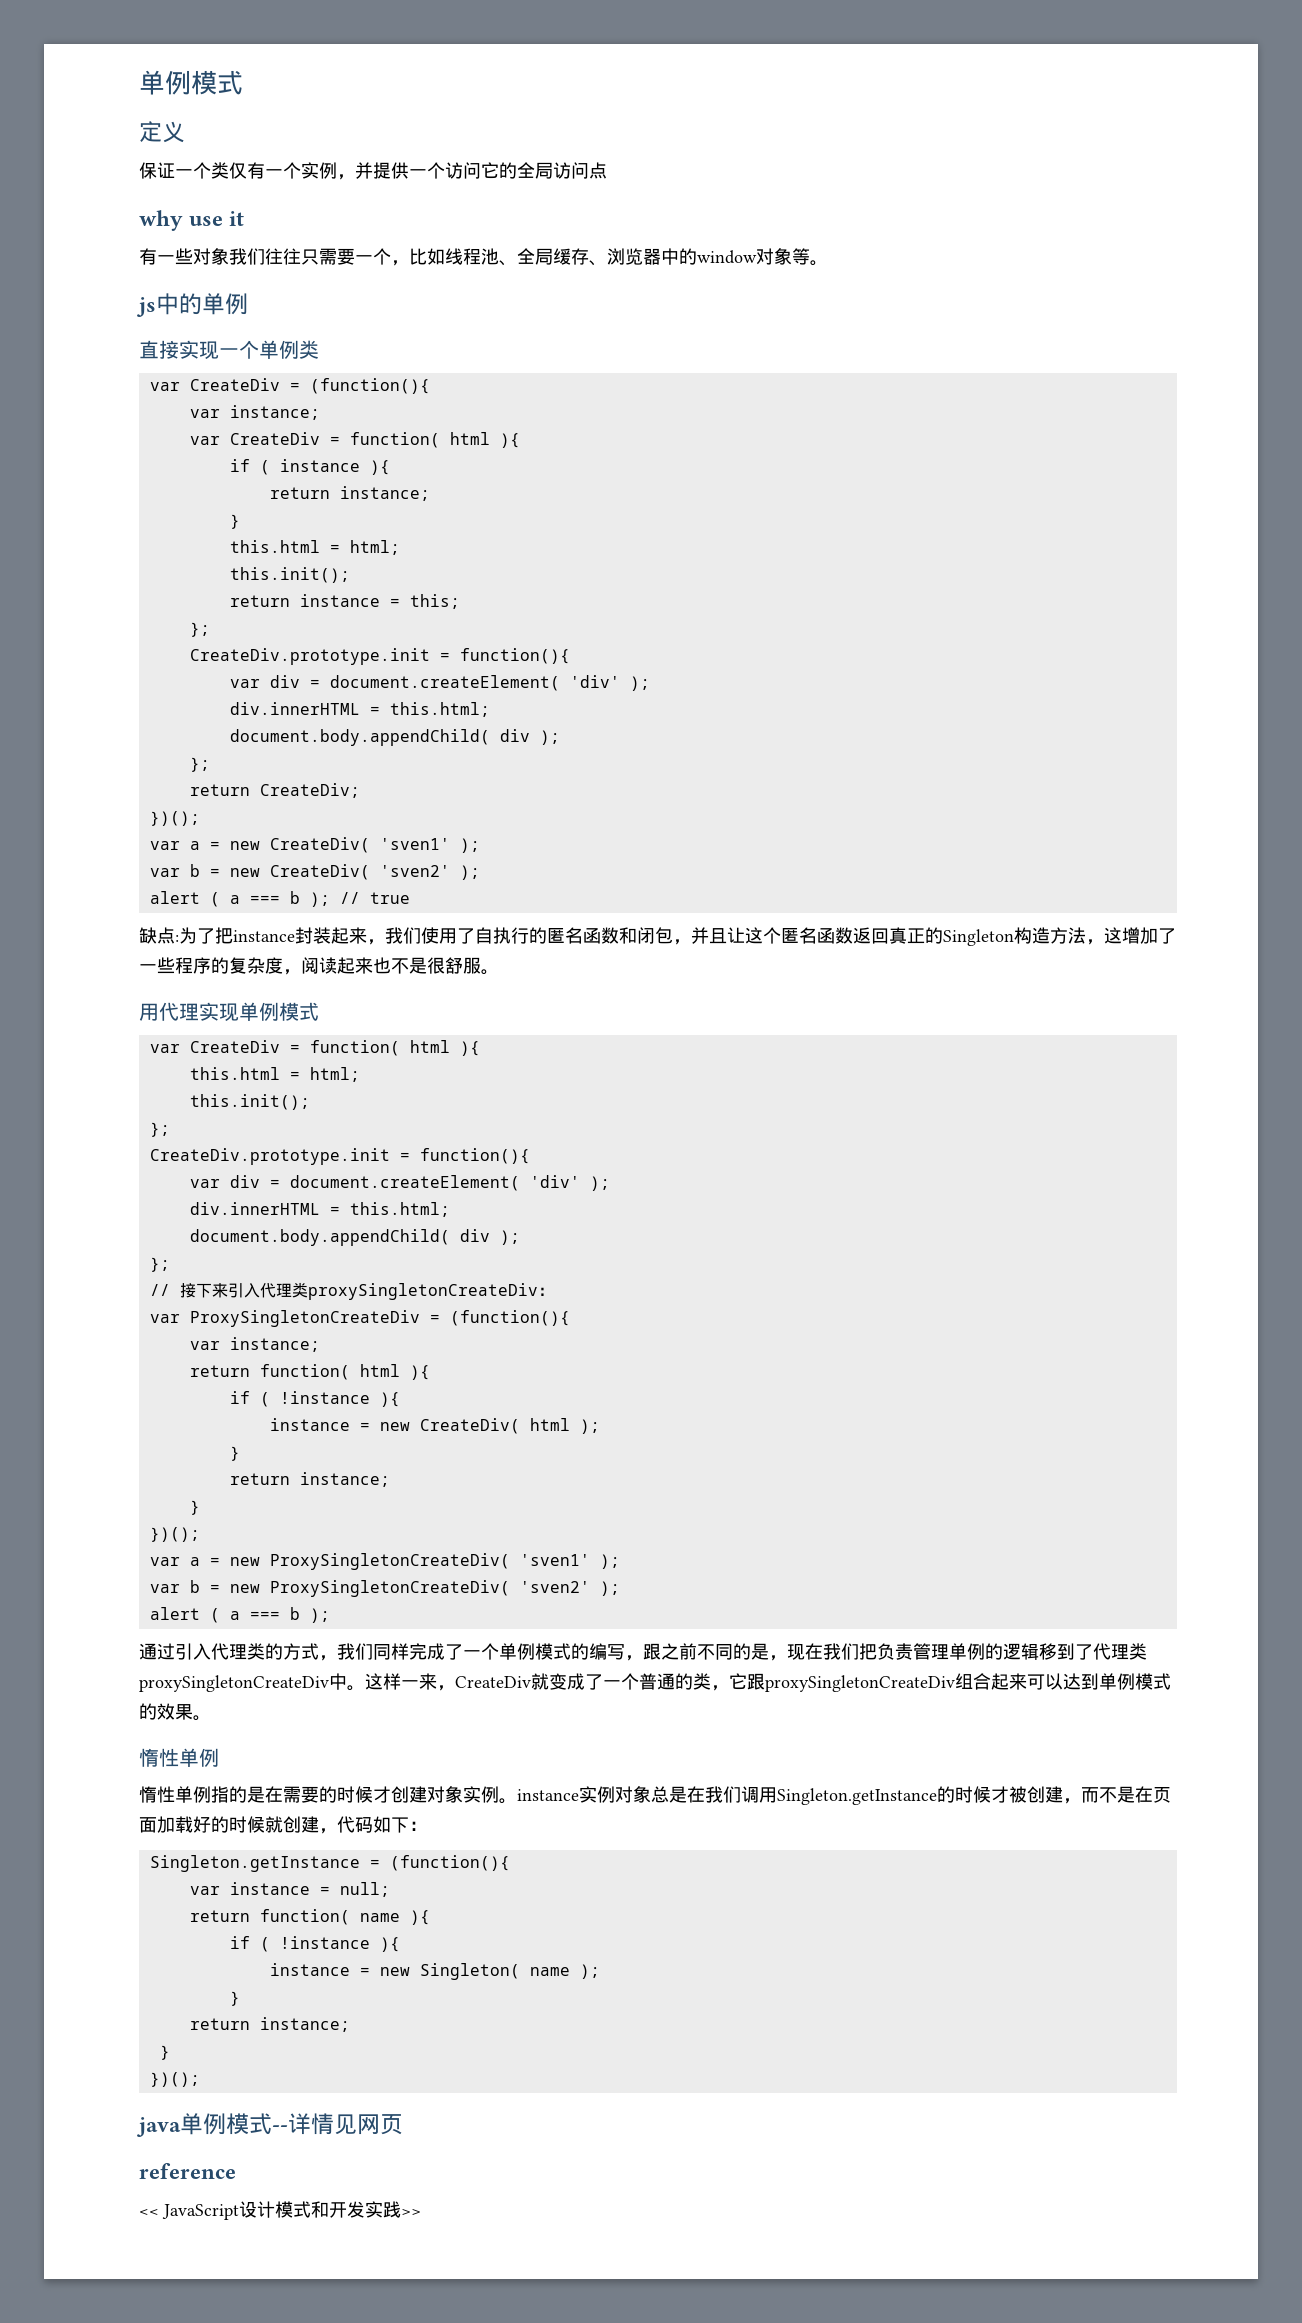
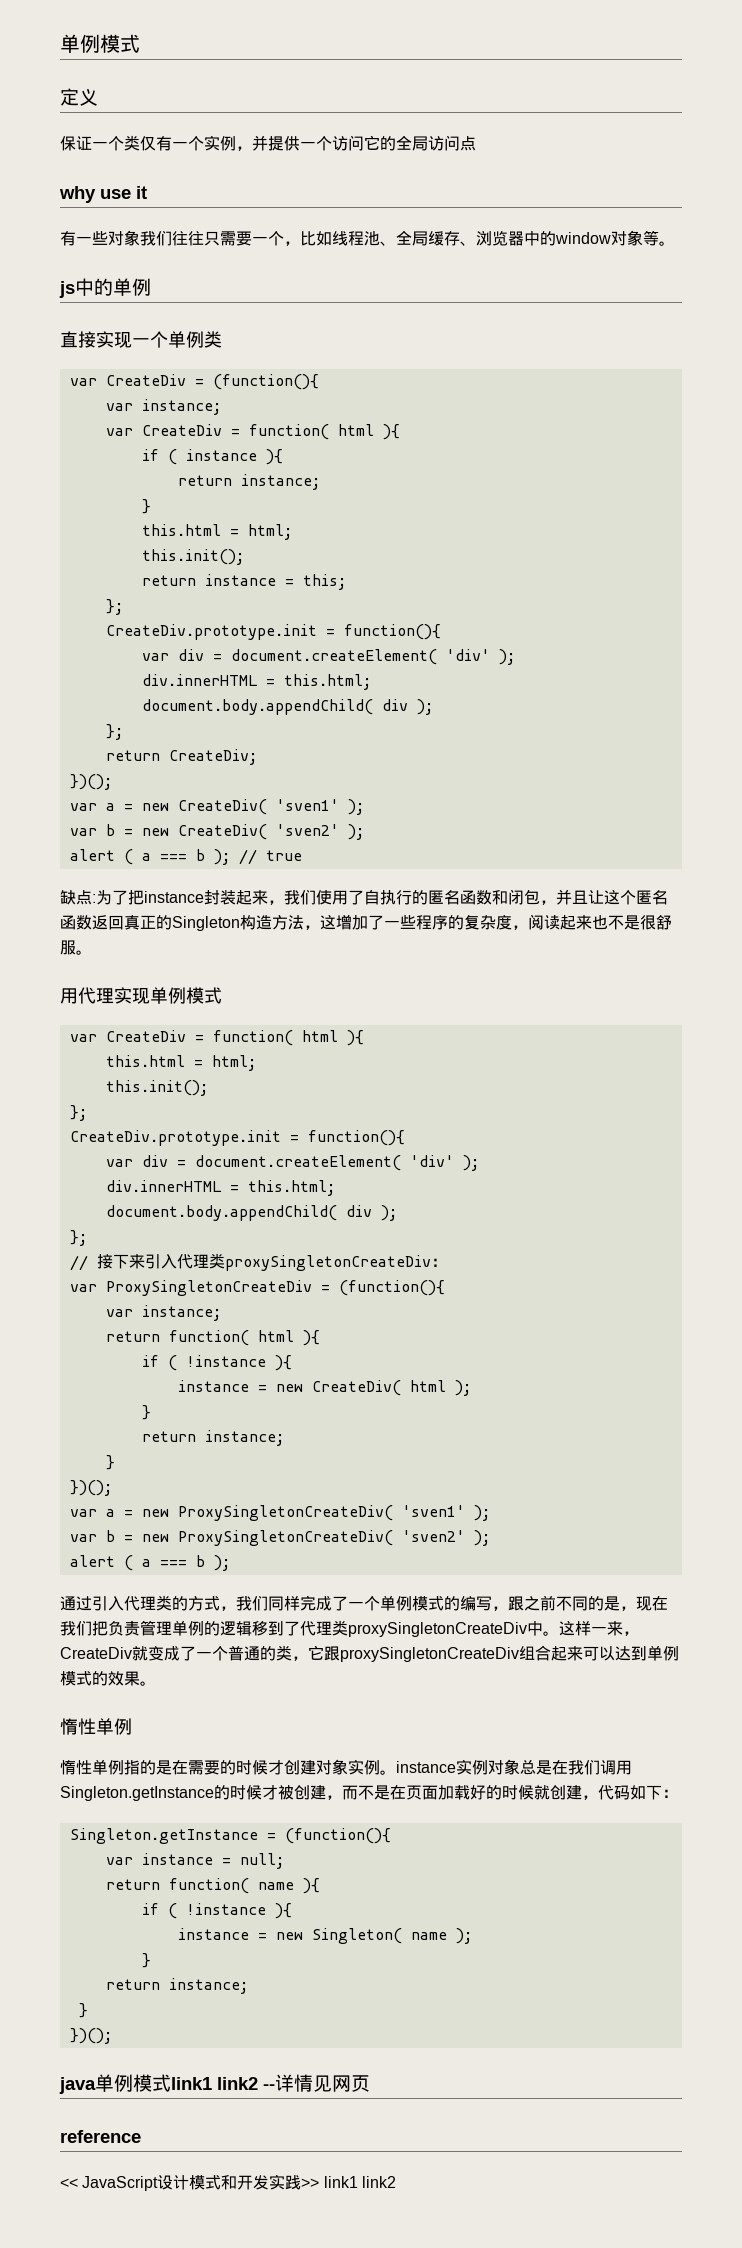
(272, 2124) none -> [171,2077,258,2090] link1 link2
(421, 2212) none -> [323,2176,396,2188] link1 link2

